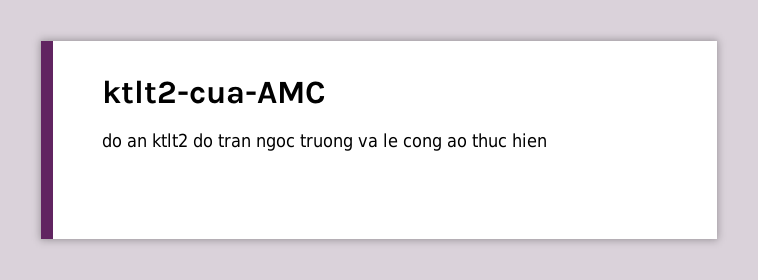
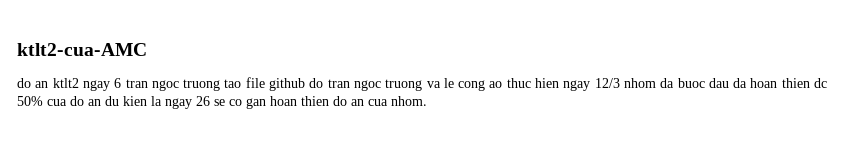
(188, 140) none -> [82,77,306,91] ngay 6 tran ngoc truong tao file github
(547, 140) none -> [563,78,827,91] [17,96,427,109] ngay 12/3 nhom da buoc dau da hoan thien dc 50% cua do an du kien la ngay 26 se co gan hoan thien do an cua nhom.

